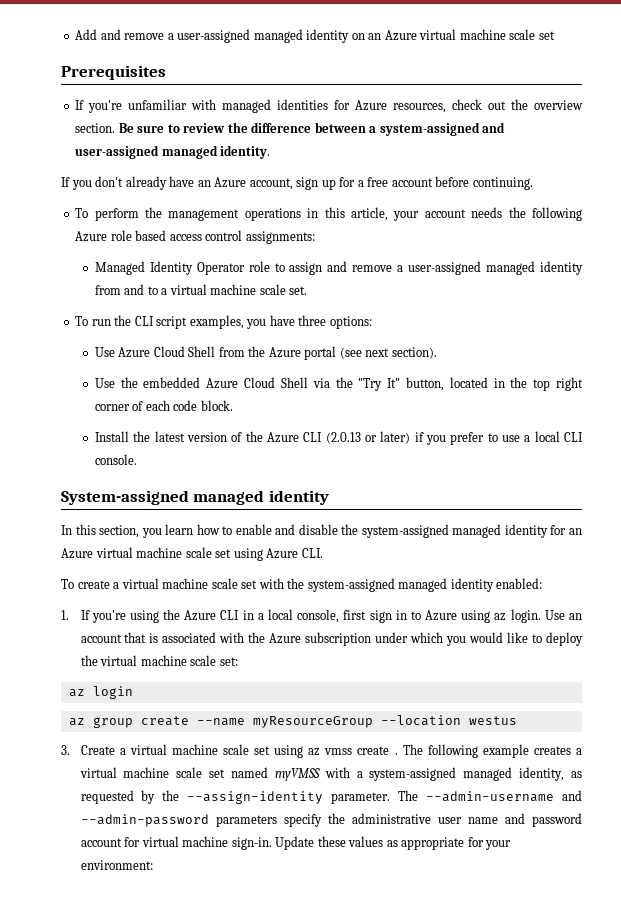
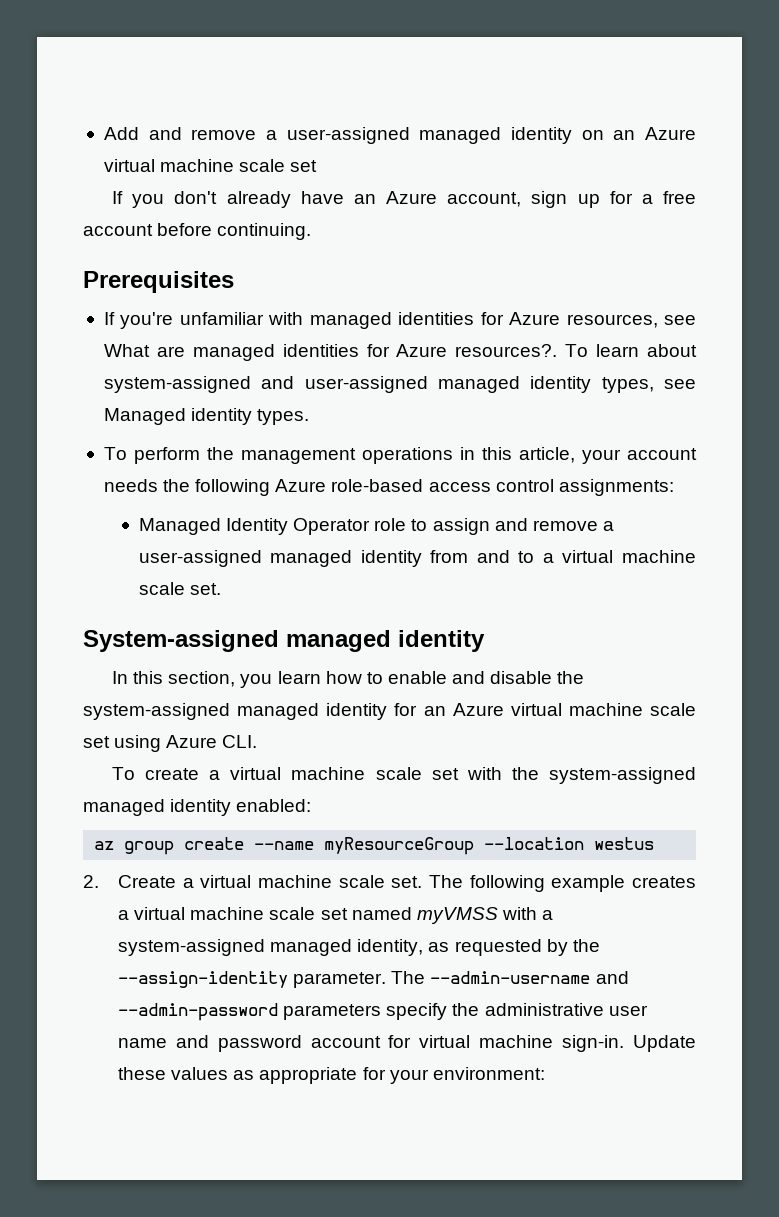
[61,65,166,80] [75,99,584,113] [75,122,506,136] [75,145,271,159] // Prerequisites // If you're unfamiliar with managed identities for Azure resources, check out the overview section. Be sure to review the difference between a system-assigned and user-assigned managed identity. -> (318, 166) none
(533, 183) none -> [83,271,234,293] [103,312,697,329] [103,344,698,361] [103,376,697,393] [103,408,310,425] // Prerequisites // If you're unfamiliar with managed identities for Azure resources, see What are managed identities for Azure resources?. To learn about system-assigned and user-assigned managed identity types, see Managed identity types.
[110,230,167,241] role based -> [331,479,424,492] role-based
[75,315,372,329] [94,346,437,360] [94,377,584,391] [94,400,233,411] [94,431,583,445] [94,454,137,465] // To run the CLI script examples, you have three options: // Use Azure Cloud Shell from the Azure portal (see next section). // Use the embedded Azure Cloud Shell via the "Try It" button, located in the top right corner of each code block. // Install the latest version of the Azure CLI (2.0.13 or later) if you prefer to use a local CLI console. -> (222, 589) none
[61,609,582,623] [80,632,583,646] [80,655,238,666] [68,686,133,699] // 1. If you're using the Azure CLI in a local console, first sign in to Azure using az login. Use an account that is associated with the Azure subscription under which you would like to deploy the virtual machine scale set: // az login -> (312, 805) none
[61,745,70,755] 3. -> [83,875,99,888] 2.
[254,745,398,758] set using az vmss create . -> [391,876,423,888] set.

